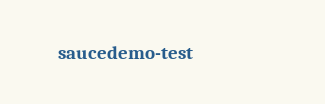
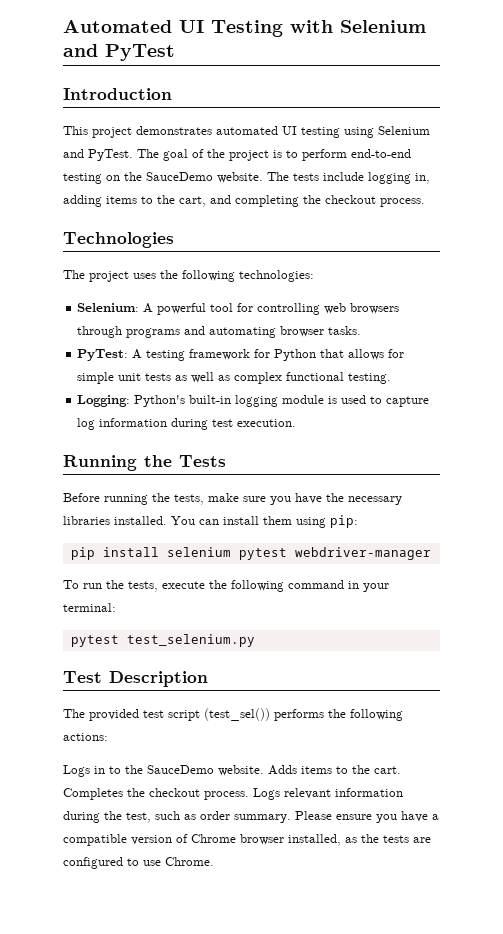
[58,46,193,59] saucedemo-test -> [63,20,426,37] [63,44,175,61] [63,88,172,100] [63,126,430,138] [63,149,411,161] [63,172,430,184] [63,195,425,207] [63,232,174,248] [63,270,314,282] [77,303,400,315] [77,326,362,338] [77,349,405,361] [77,372,392,384] [77,395,430,407] [77,418,297,430] [63,455,226,471] [63,493,402,505] [63,515,358,528] [70,547,431,560] [63,580,389,592] [63,603,116,612] [70,634,255,647] [63,671,208,687] [63,708,403,721] [63,733,108,741] [63,765,401,777] [63,788,403,800] [63,811,439,823] [63,834,431,846] [63,857,214,869] Automated UI Testing with Selenium and PyTest // Introduction // This project demonstrates automated UI testing using Selenium and PyTest. The goal of the project is to perform end-to-end testing on the SauceDemo website. The tests include logging in, adding items to the cart, and completing the checkout process. // Technologies // The project uses the following technologies: // Selenium: A powerful tool for controlling web browsers through programs and automating browser tasks. // PyTest: A testing framework for Python that allows for simple unit tests as well as complex functional testing. // Logging: Python's built-in logging module is used to capture log information during test execution. // Running the Tests // Before running the tests, make sure you have the necessary libraries installed. You can install them using pip: // pip install selenium pytest webdriver-manager // To run the tests, execute the following command in your terminal: // pytest test_selenium.py // Test Description // The provided test script (test_sel()) performs the following actions: // Logs in to the SauceDemo website. Adds items to the cart. Completes the checkout process. Logs relevant information during the test, such as order summary. Please ensure you have a compatible version of Chrome browser installed, as the tests are configured to use Chrome.

